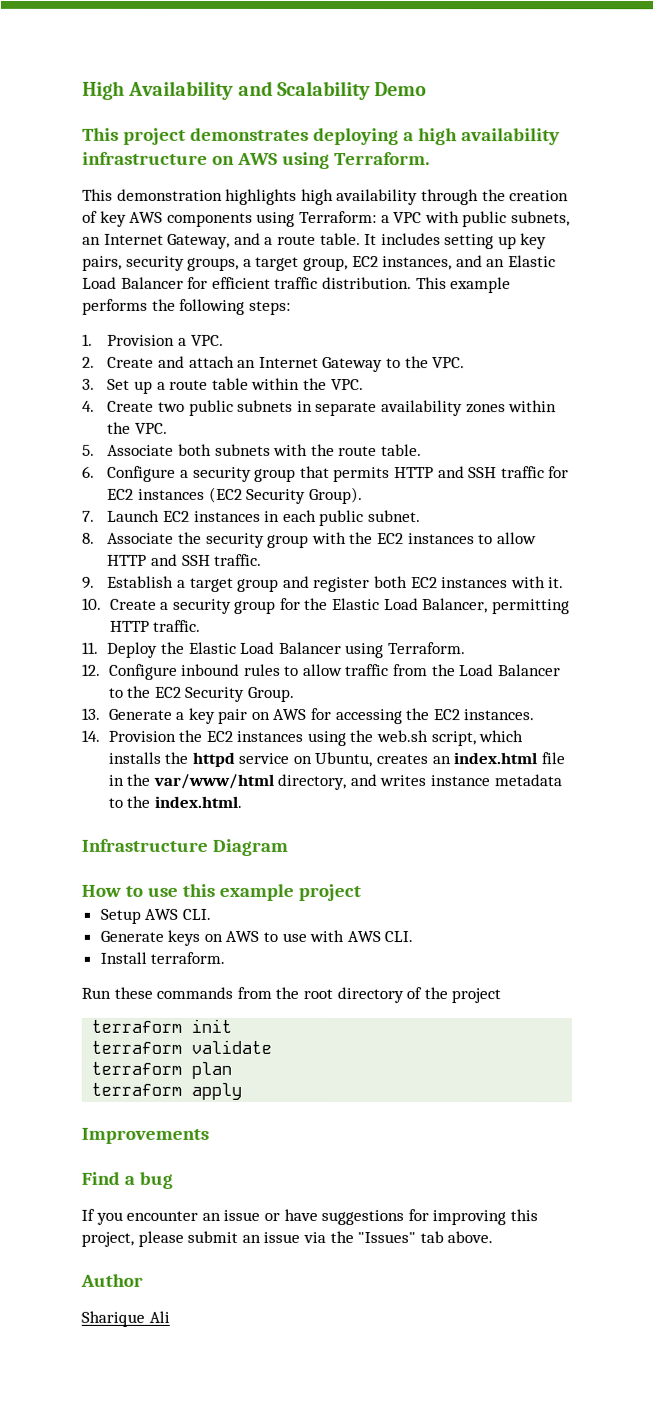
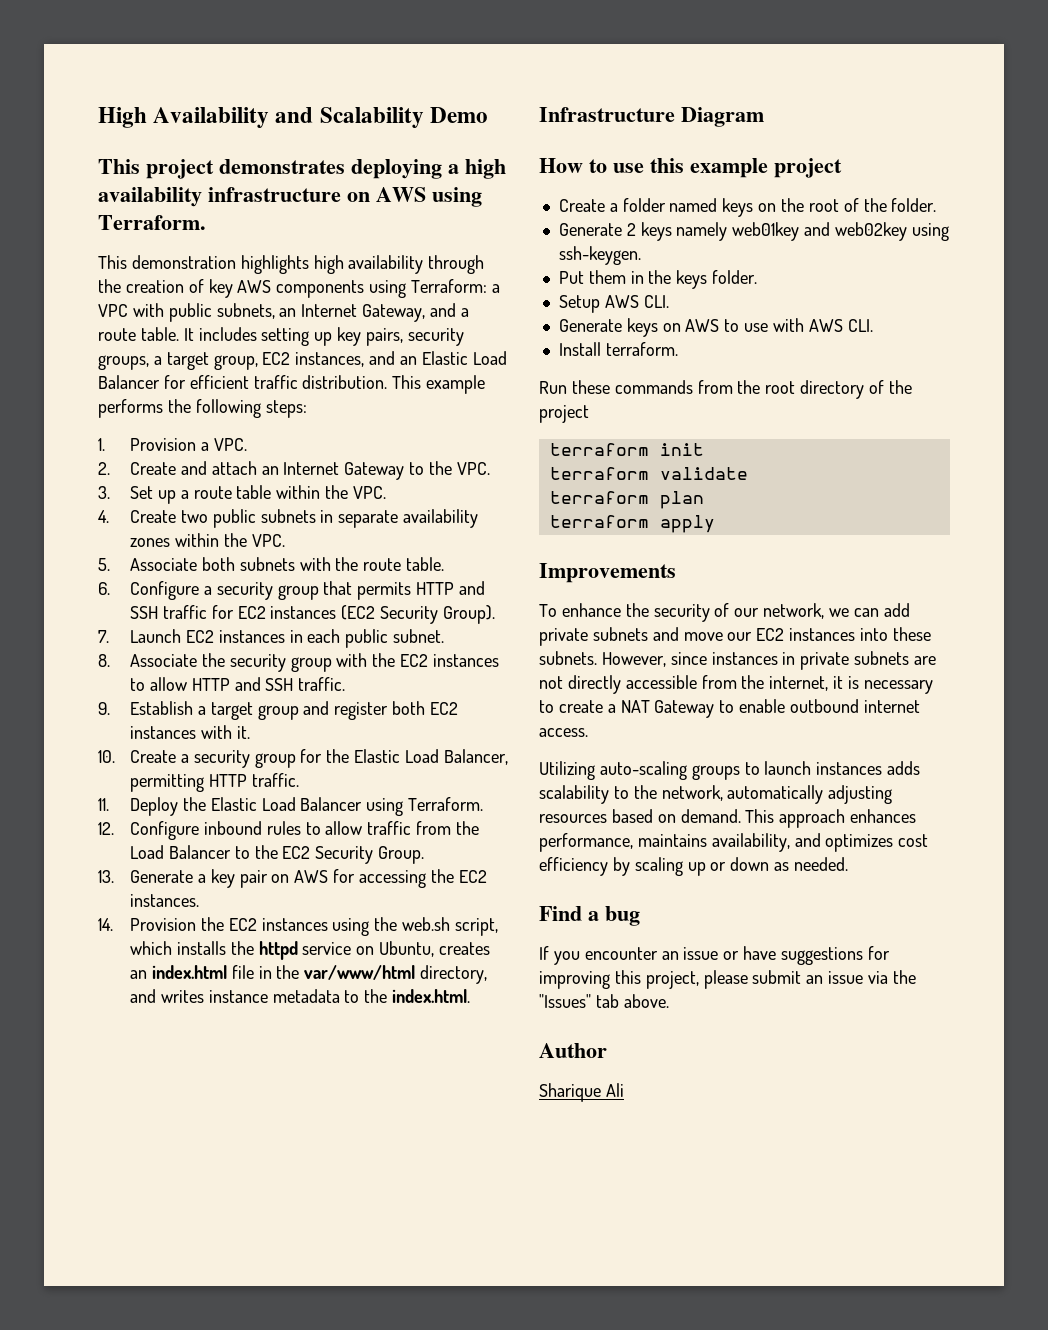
(361, 892) none -> [558,198,937,217] [558,222,949,241] [558,246,641,265] [558,270,758,289] // Create a folder named keys on the root of the folder. // Generate 2 keys namely web01key and web02key using ssh-keygen. // Put them in the keys folder.
(209, 1135) none -> [539,603,910,622] [539,627,931,646] [539,651,937,670] [539,675,933,694] [539,699,920,718] [539,728,588,737] [539,761,921,780] [539,785,893,804] [539,809,917,828] [539,833,929,852] [539,857,849,876] // To enhance the security of our network, we can add private subnets and move our EC2 instances into these subnets. However, since instances in private subnets are not directly accessible from the internet, it is necessary to create a NAT Gateway to enable outbound internet access. // Utilizing auto-scaling groups to launch instances adds scalability to the network, automatically adjusting resources based on demand. This approach enhances performance, maintains availability, and optimizes cost efficiency by scaling up or down as needed.

